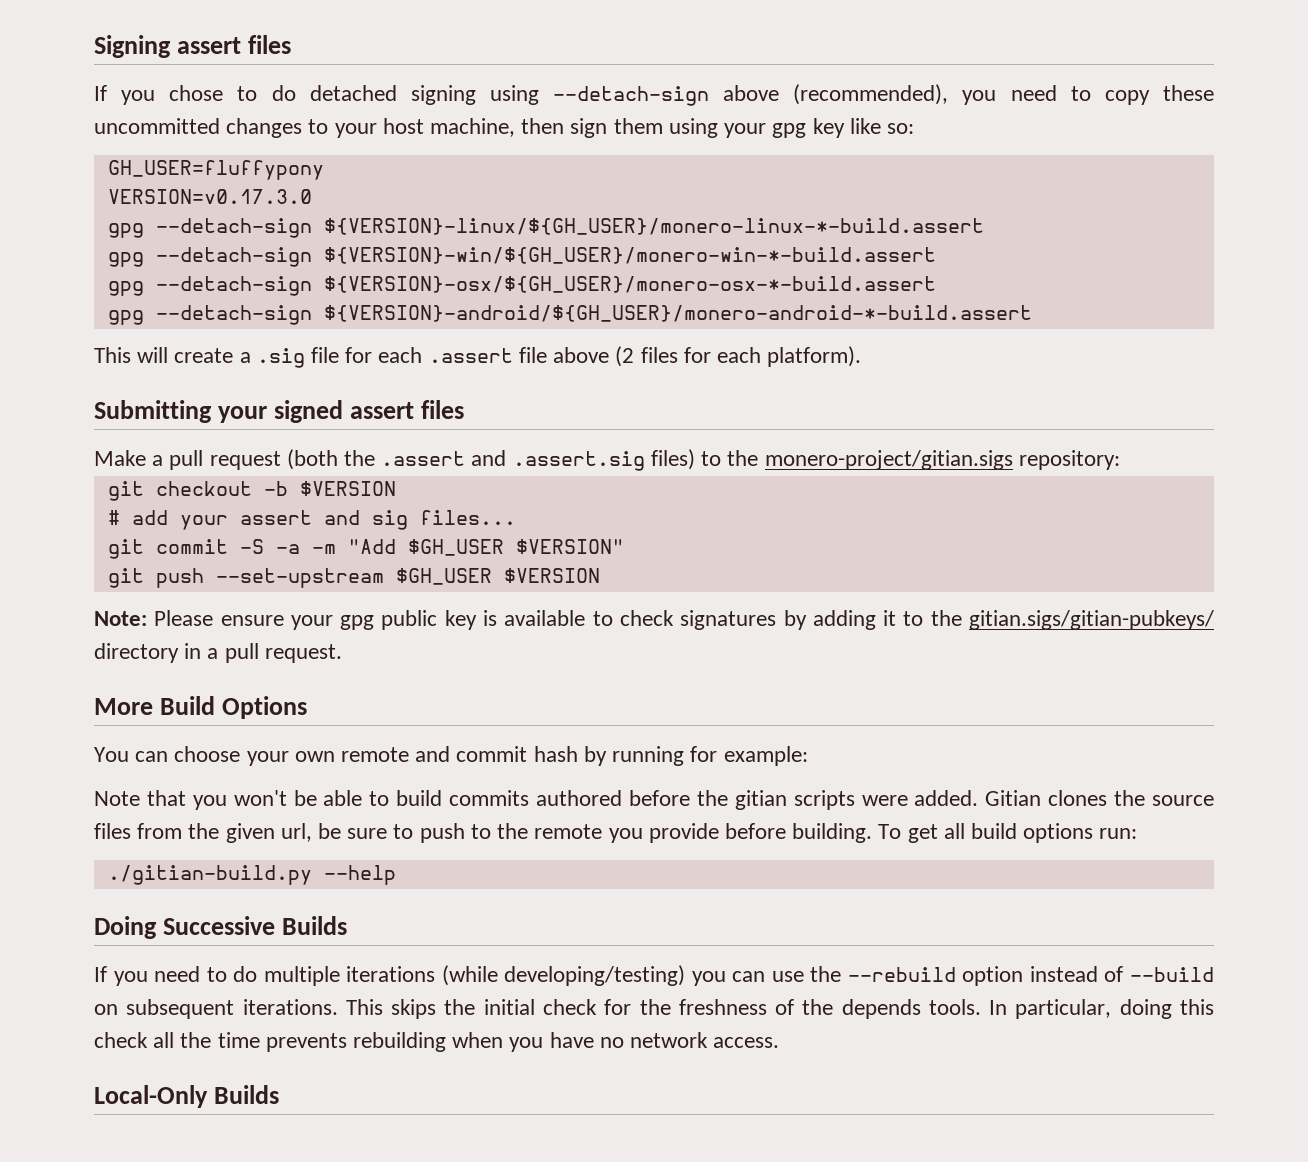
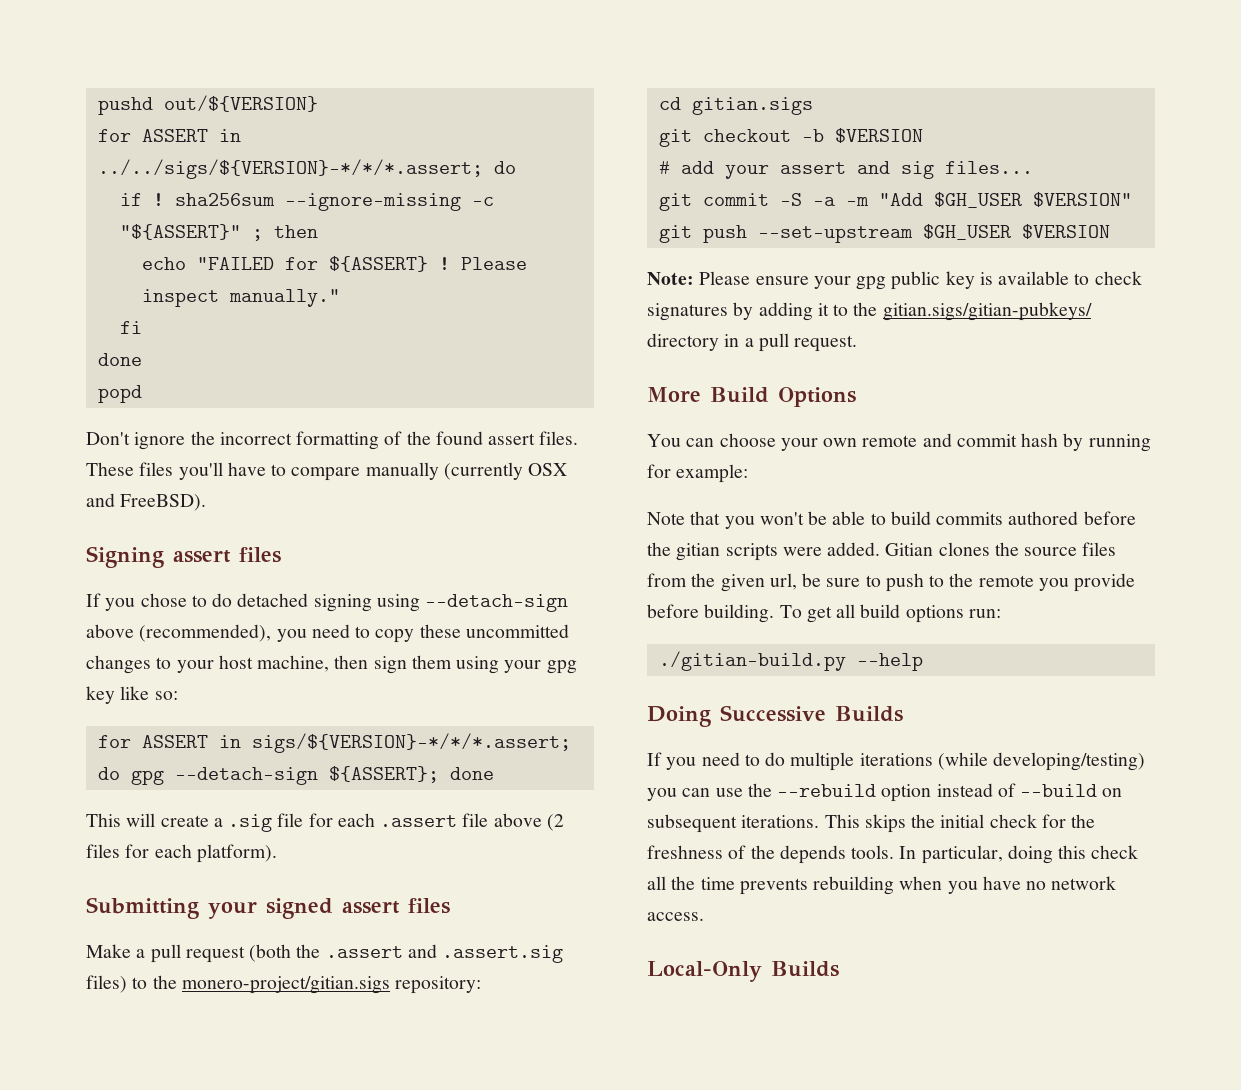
(94, 46) none -> [97,95,318,115] [97,129,241,142] [97,159,516,179] [119,193,494,211] [119,224,318,241] [141,256,527,272] [141,289,340,307] [119,321,142,334] [97,353,142,366] [97,385,142,403] [86,431,579,450] [86,462,568,481] [86,493,207,511] pushd out/${VERSION} // for ASSERT in ../../sigs/${VERSION}-*/*/*.assert; do // if ! sha256sum --ignore-missing -c "${ASSERT}" ; then // echo "FAILED for ${ASSERT} ! Please inspect manually." // fi // done // popd // Don't ignore the incorrect formatting of the found assert files. These files you'll have to compare manually (currently OSX and FreeBSD). //
[107,160,324,180] [107,189,312,204] [107,218,984,238] [107,247,936,267] [107,276,936,296] [107,305,1032,325] GH_USER=fluffypony // VERSION=v0.17.3.0 // gpg --detach-sign ${VERSION}-linux/${GH_USER}/monero-linux-*-build.assert // gpg --detach-sign ${VERSION}-win/${GH_USER}/monero-win-*-build.assert // gpg --detach-sign ${VERSION}-osx/${GH_USER}/monero-osx-*-build.assert // gpg --detach-sign ${VERSION}-android/${GH_USER}/monero-android-*-build.assert -> [97,733,571,753] [97,766,494,785] for ASSERT in sigs/${VERSION}-*/*/*.assert; do gpg --detach-sign ${ASSERT}; done
(1120, 460) none -> [658,97,813,115] // cd gitian.sigs

